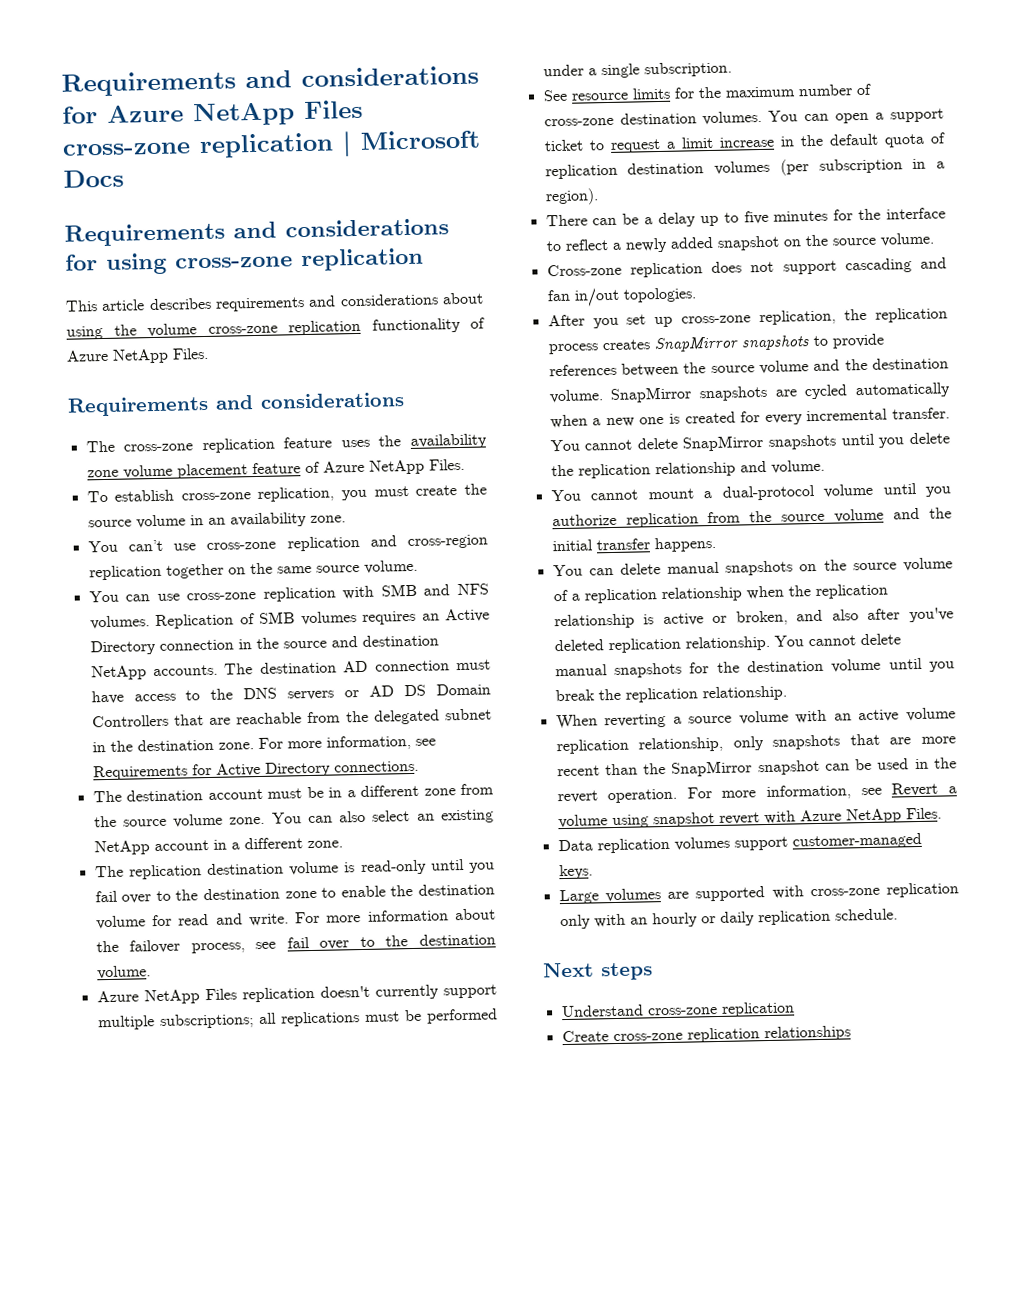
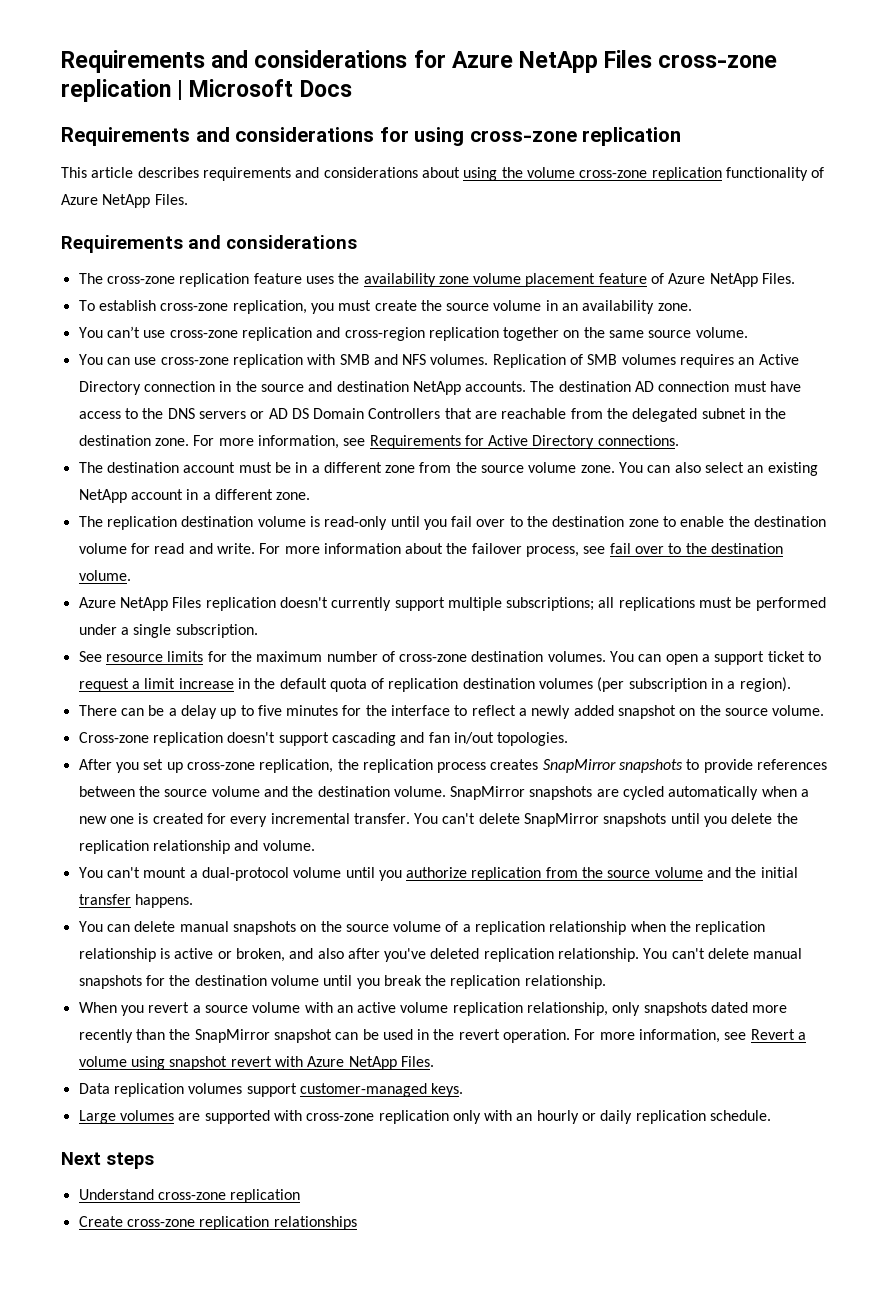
[711,261,775,273] does not -> [227,732,276,743] doesn't
[584,439,633,451] cannot -> [442,813,476,824] can't
[590,489,639,501] cannot -> [106,867,140,878] can't
[807,635,856,647] cannot -> [671,948,705,959] can't
[604,713,667,729] reverting -> [120,1002,190,1016] you revert
[849,733,956,746] [556,765,600,777] that are more recent -> [711,1002,788,1013] [78,1029,133,1043] dated more recently

